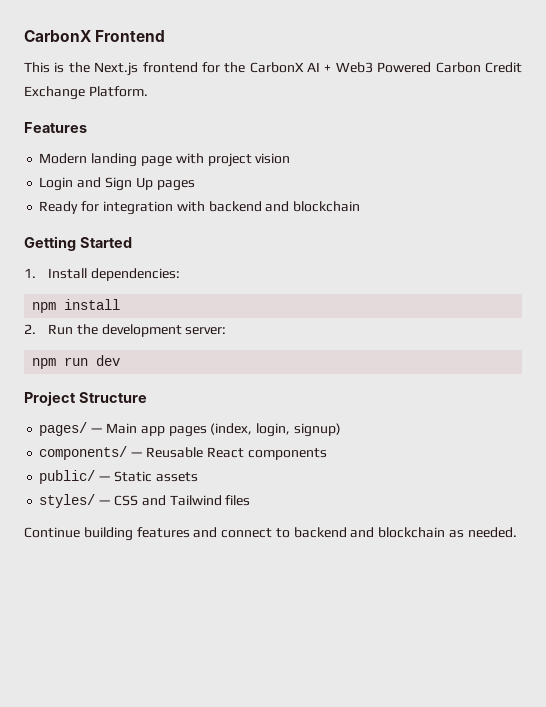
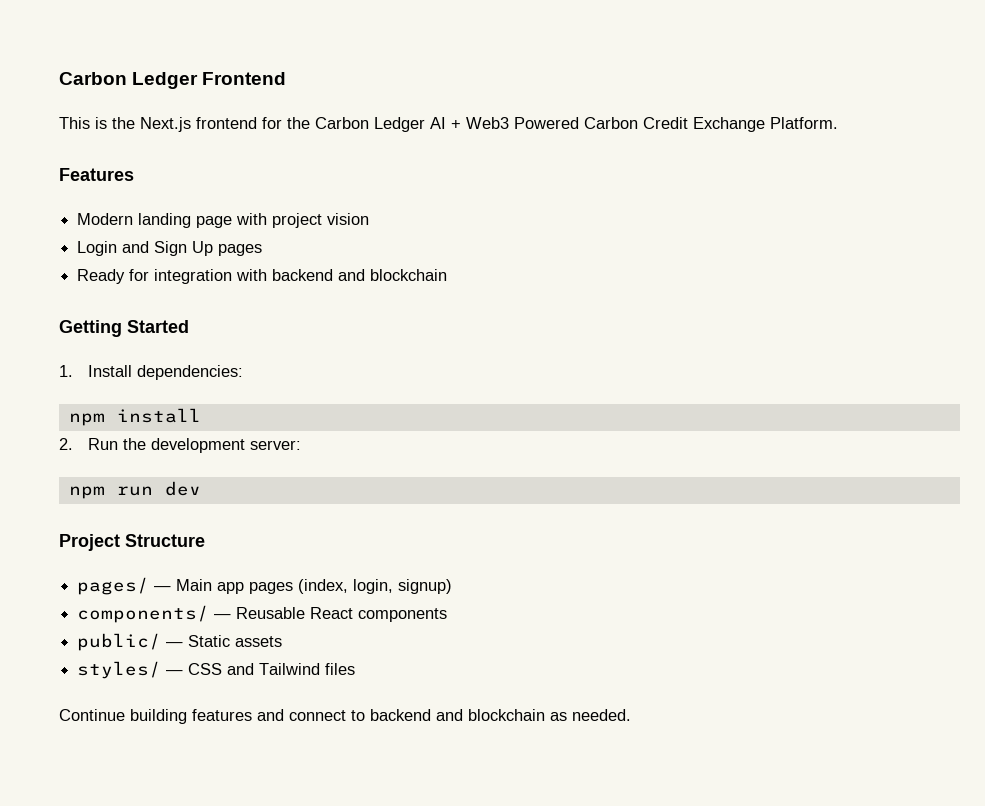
[24,30,92,42] CarbonX -> [59,72,199,89] Carbon Ledger
[249,62,304,73] CarbonX -> [315,117,425,132] Carbon Ledger

